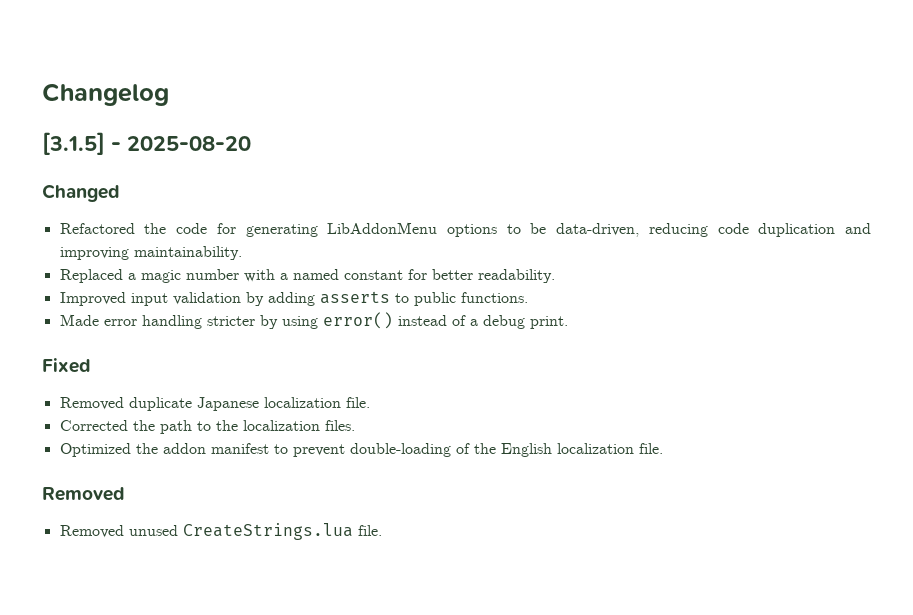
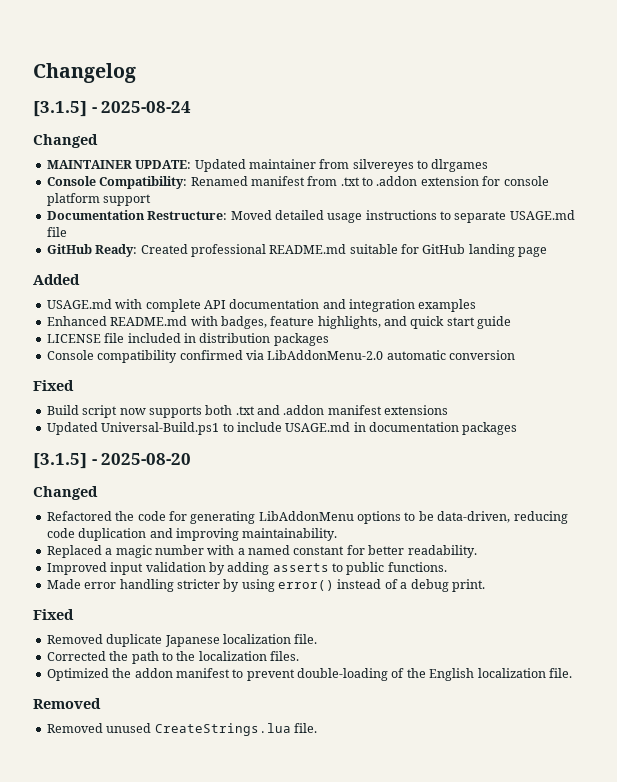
(169, 94) none -> [33,101,192,117] [33,134,98,148] [46,159,489,172] [46,176,549,189] [46,193,152,206] [46,210,575,223] [46,227,67,237] [46,244,548,257] [33,274,80,285] [46,299,477,312] [46,316,512,329] [46,333,329,346] [46,350,515,363] [33,380,74,391] [46,405,449,418] [46,422,518,435] // [3.1.5] - 2025-08-24 // Changed // MAINTAINER UPDATE: Updated maintainer from silvereyes to dlrgames // Console Compatibility: Renamed manifest from .txt to .addon extension for console platform support // Documentation Restructure: Moved detailed usage instructions to separate USAGE.md file // GitHub Ready: Created professional README.md suitable for GitHub landing page // Added // USAGE.md with complete API documentation and integration examples // Enhanced README.md with badges, feature highlights, and quick start guide // LICENSE file included in distribution packages // Console compatibility confirmed via LibAddonMenu-2.0 automatic conversion // Fixed // Build script now supports both .txt and .addon manifest extensions // Updated Universal-Build.ps1 to include USAGE.md in documentation packages

